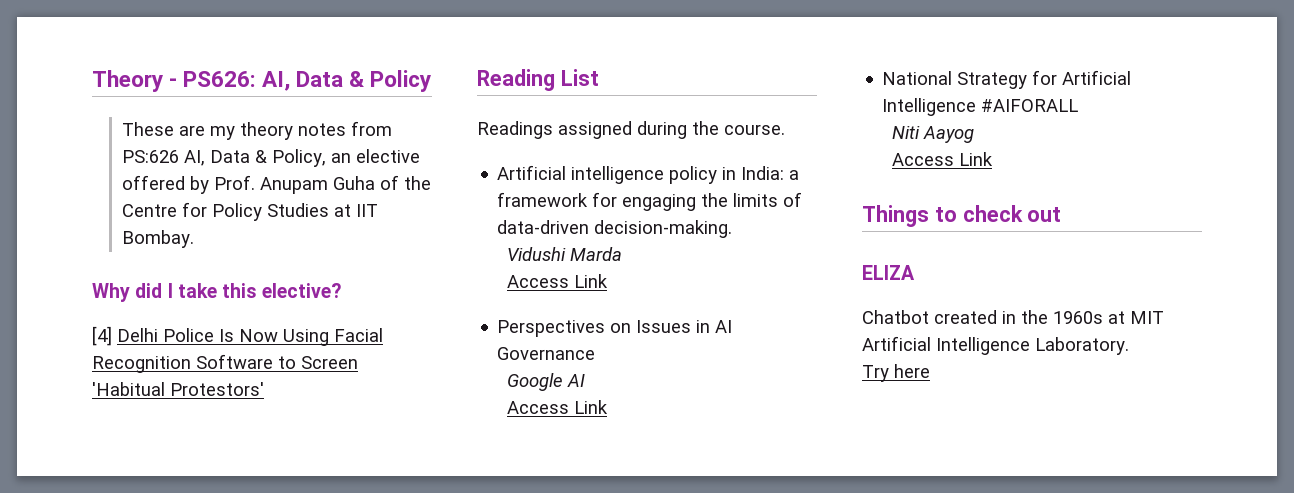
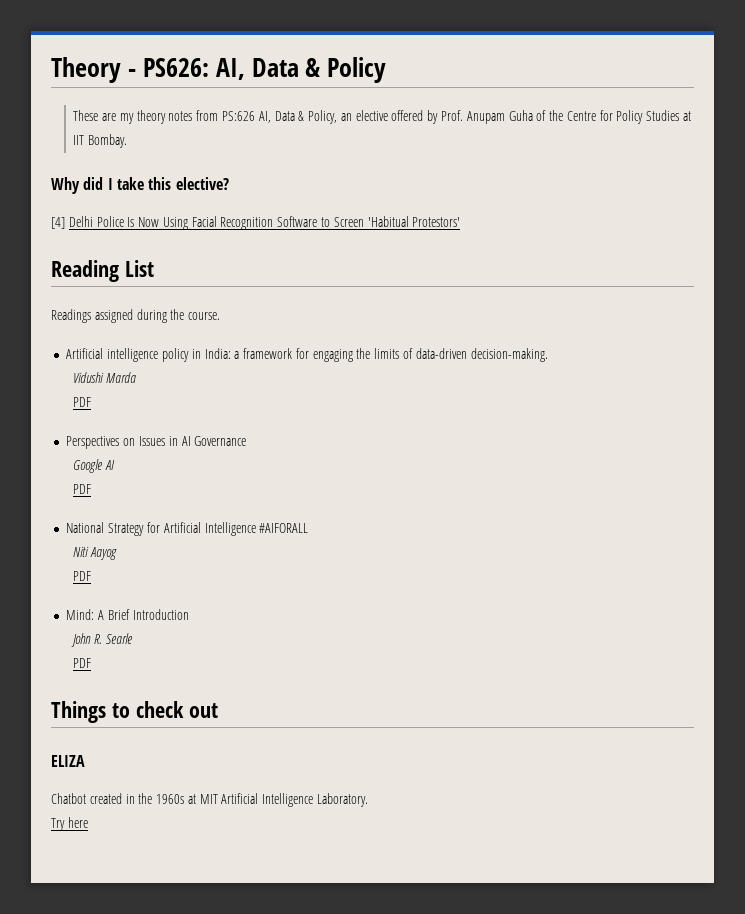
[507,274,609,288] Access Link -> [73,397,92,407] PDF
[507,400,609,414] Access Link -> [73,484,92,494] PDF
[892,152,994,166] Access Link -> [73,571,92,581] [66,609,189,620] [71,633,133,647] [73,658,92,668] PDF // Mind: A Brief Introduction // John R. Searle // PDF

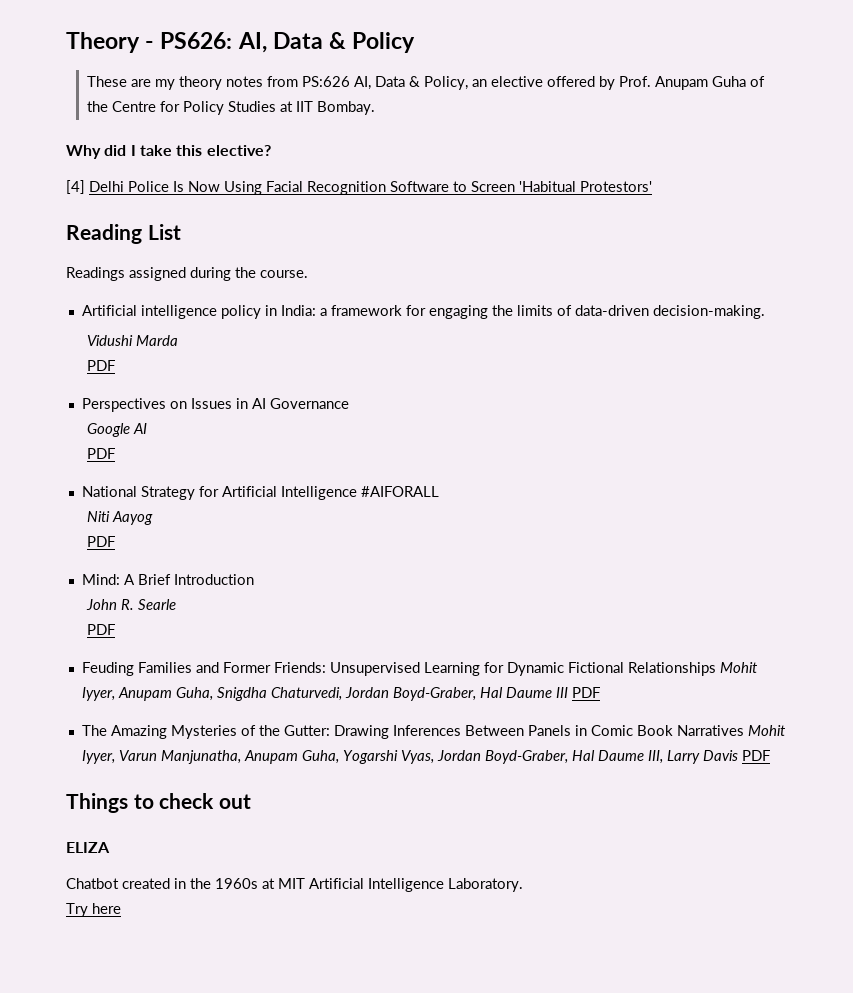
(92, 663) none -> [81,662,758,676] [81,687,600,701] [81,725,786,739] [81,750,770,764] // Feuding Families and Former Friends: Unsupervised Learning for Dynamic Fictional Relationships Mohit Iyyer, Anupam Guha, Snigdha Chaturvedi, Jordan Boyd-Graber, Hal Daume III PDF // The Amazing Mysteries of the Gutter: Drawing Inferences Between Panels in Comic Book Narratives Mohit Iyyer, Varun Manjunatha, Anupam Guha, Yogarshi Vyas, Jordan Boyd-Graber, Hal Daume III, Larry Davis PDF

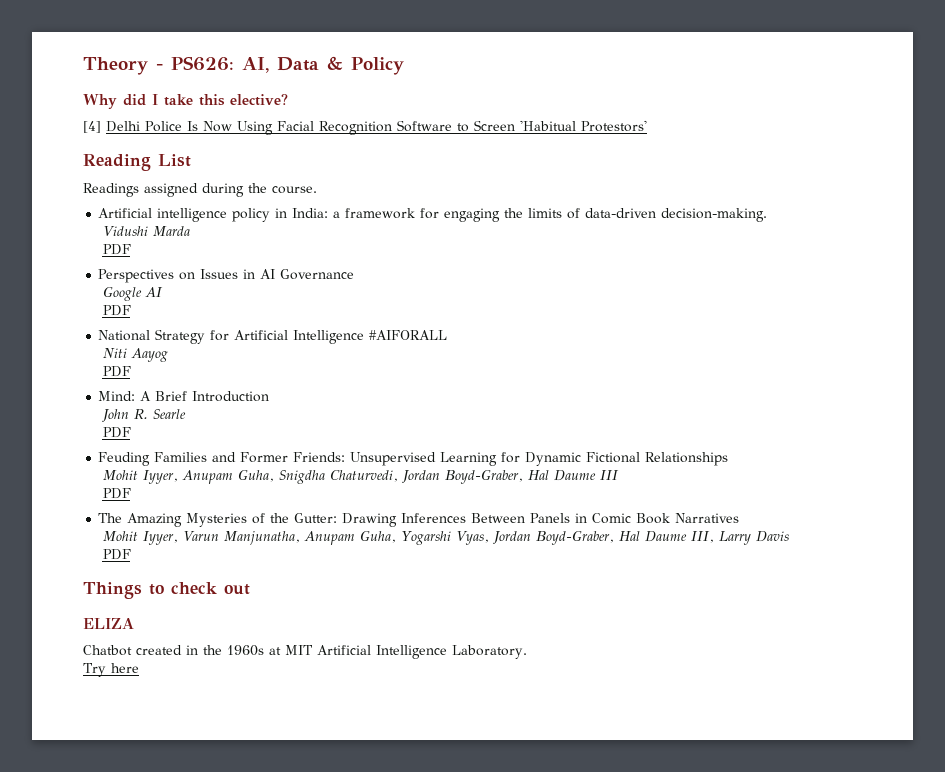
[86,76,765,90] [86,101,375,115] // These are my theory notes from PS:626 AI, Data & Policy, an elective offered by Prof. Anupam Guha of the Centre for Policy Studies at IIT Bombay. -> (404, 66) none
(716, 669) none -> (729, 459) //
(568, 692) none -> (619, 475) //
(744, 730) none -> (740, 518) //
(738, 755) none -> (790, 536) //

